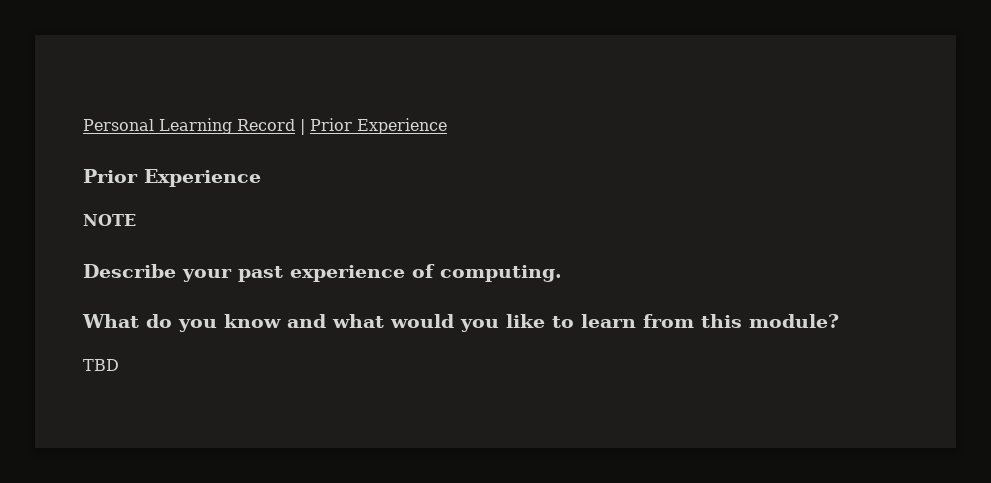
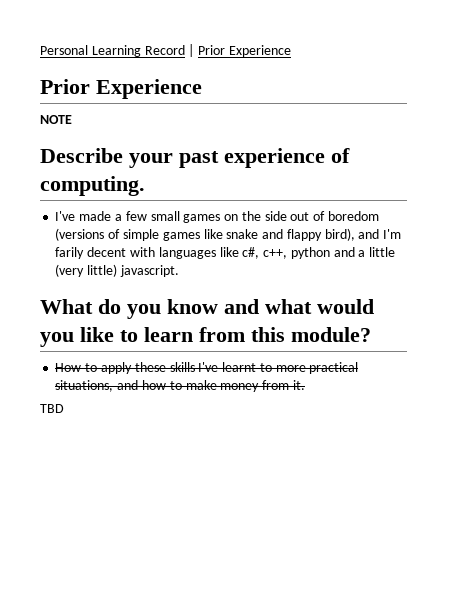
(562, 273) none -> [55,211,379,223] [55,228,402,241] [55,247,396,259] [55,264,179,277] // I've made a few small games on the side out of boredom (versions of simple games like snake and flappy bird), and I'm farily decent with languages like c#, c++, python and a little (very little) javascript.
(839, 321) none -> [55,362,359,374] [55,380,305,392] // How to apply these skills I've learnt to more practical situations, and how to make money from it.

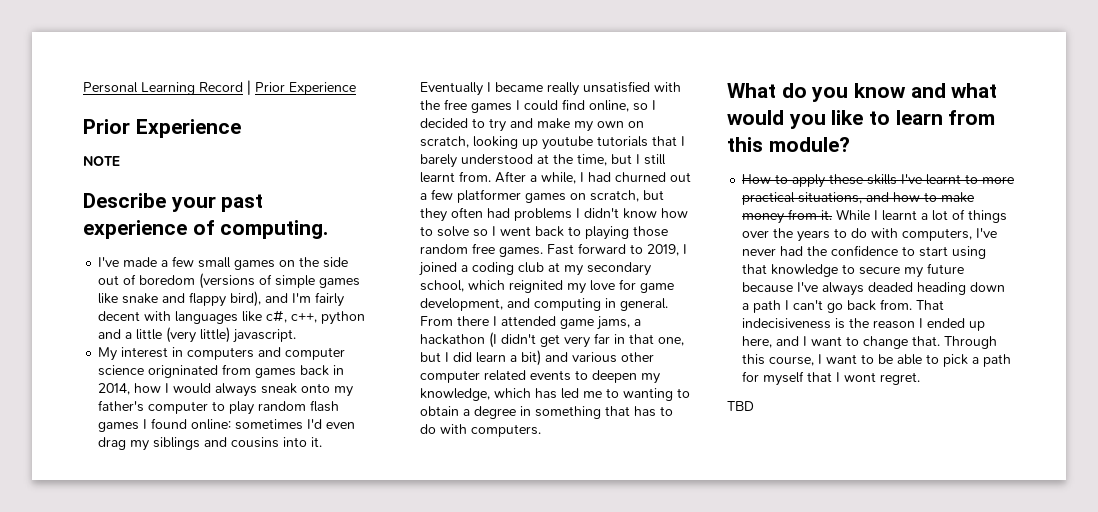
[55,247,85,259] farily -> [315,292,345,307] fairly
(179, 271) none -> [98,347,346,361] [98,364,345,378] [98,383,354,397] [98,400,340,415] [98,418,356,432] [98,437,323,451] [420,81,682,96] [420,99,657,113] [420,118,645,132] [420,136,686,150] [420,154,667,168] [420,171,692,184] [420,189,665,203] [420,207,689,222] [420,226,669,240] [420,243,688,257] [419,262,652,276] [420,279,675,294] [420,298,669,311] [420,316,642,330] [420,332,685,348] [420,350,655,366] [420,370,661,384] [420,388,691,401] [420,406,674,419] [420,424,542,437] // My interest in computers and computer science origninated from games back in 2014, how I would always sneak onto my father's computer to play random flash games I found online: sometimes I'd even drag my siblings and cousins into it. Eventually I became really unsatisfied with the free games I could find online, so I decided to try and make my own on scratch, looking up youtube tutorials that I barely understood at the time, but I still learnt from. After a while, I had churned out a few platformer games on scratch, but they often had problems I didn't know how to solve so I went back to playing those random free games. Fast forward to 2019, I joined a coding club at my secondary school, which reignited my love for game development, and computing in general. From there I attended game jams, a hackathon (I didn't get very far in that one, but I did learn a bit) and various other computer related events to deepen my knowledge, which has led me to wanting to obtain a degree in something that has to do with computers.
(305, 385) none -> [836,209,1008,223] [742,228,998,242] [742,245,987,259] [742,263,965,278] [742,282,1006,296] [742,299,945,313] [742,318,986,331] [742,336,998,349] [742,354,1012,367] [742,371,921,386] While I learnt a lot of things over the years to do with computers, I've never had the confidence to start using that knowledge to secure my future because I've always deaded heading down a path I can't go back from. That indecisiveness is the reason I ended up here, and I want to change that. Through this course, I want to be able to pick a path for myself that I wont regret.

